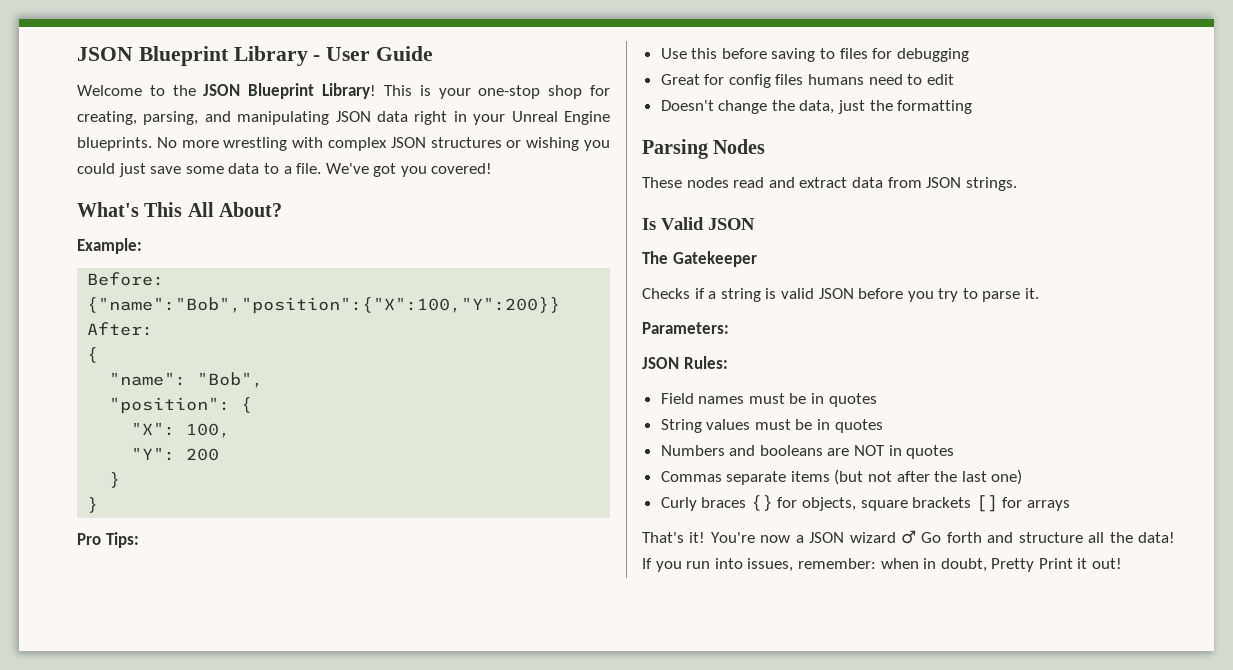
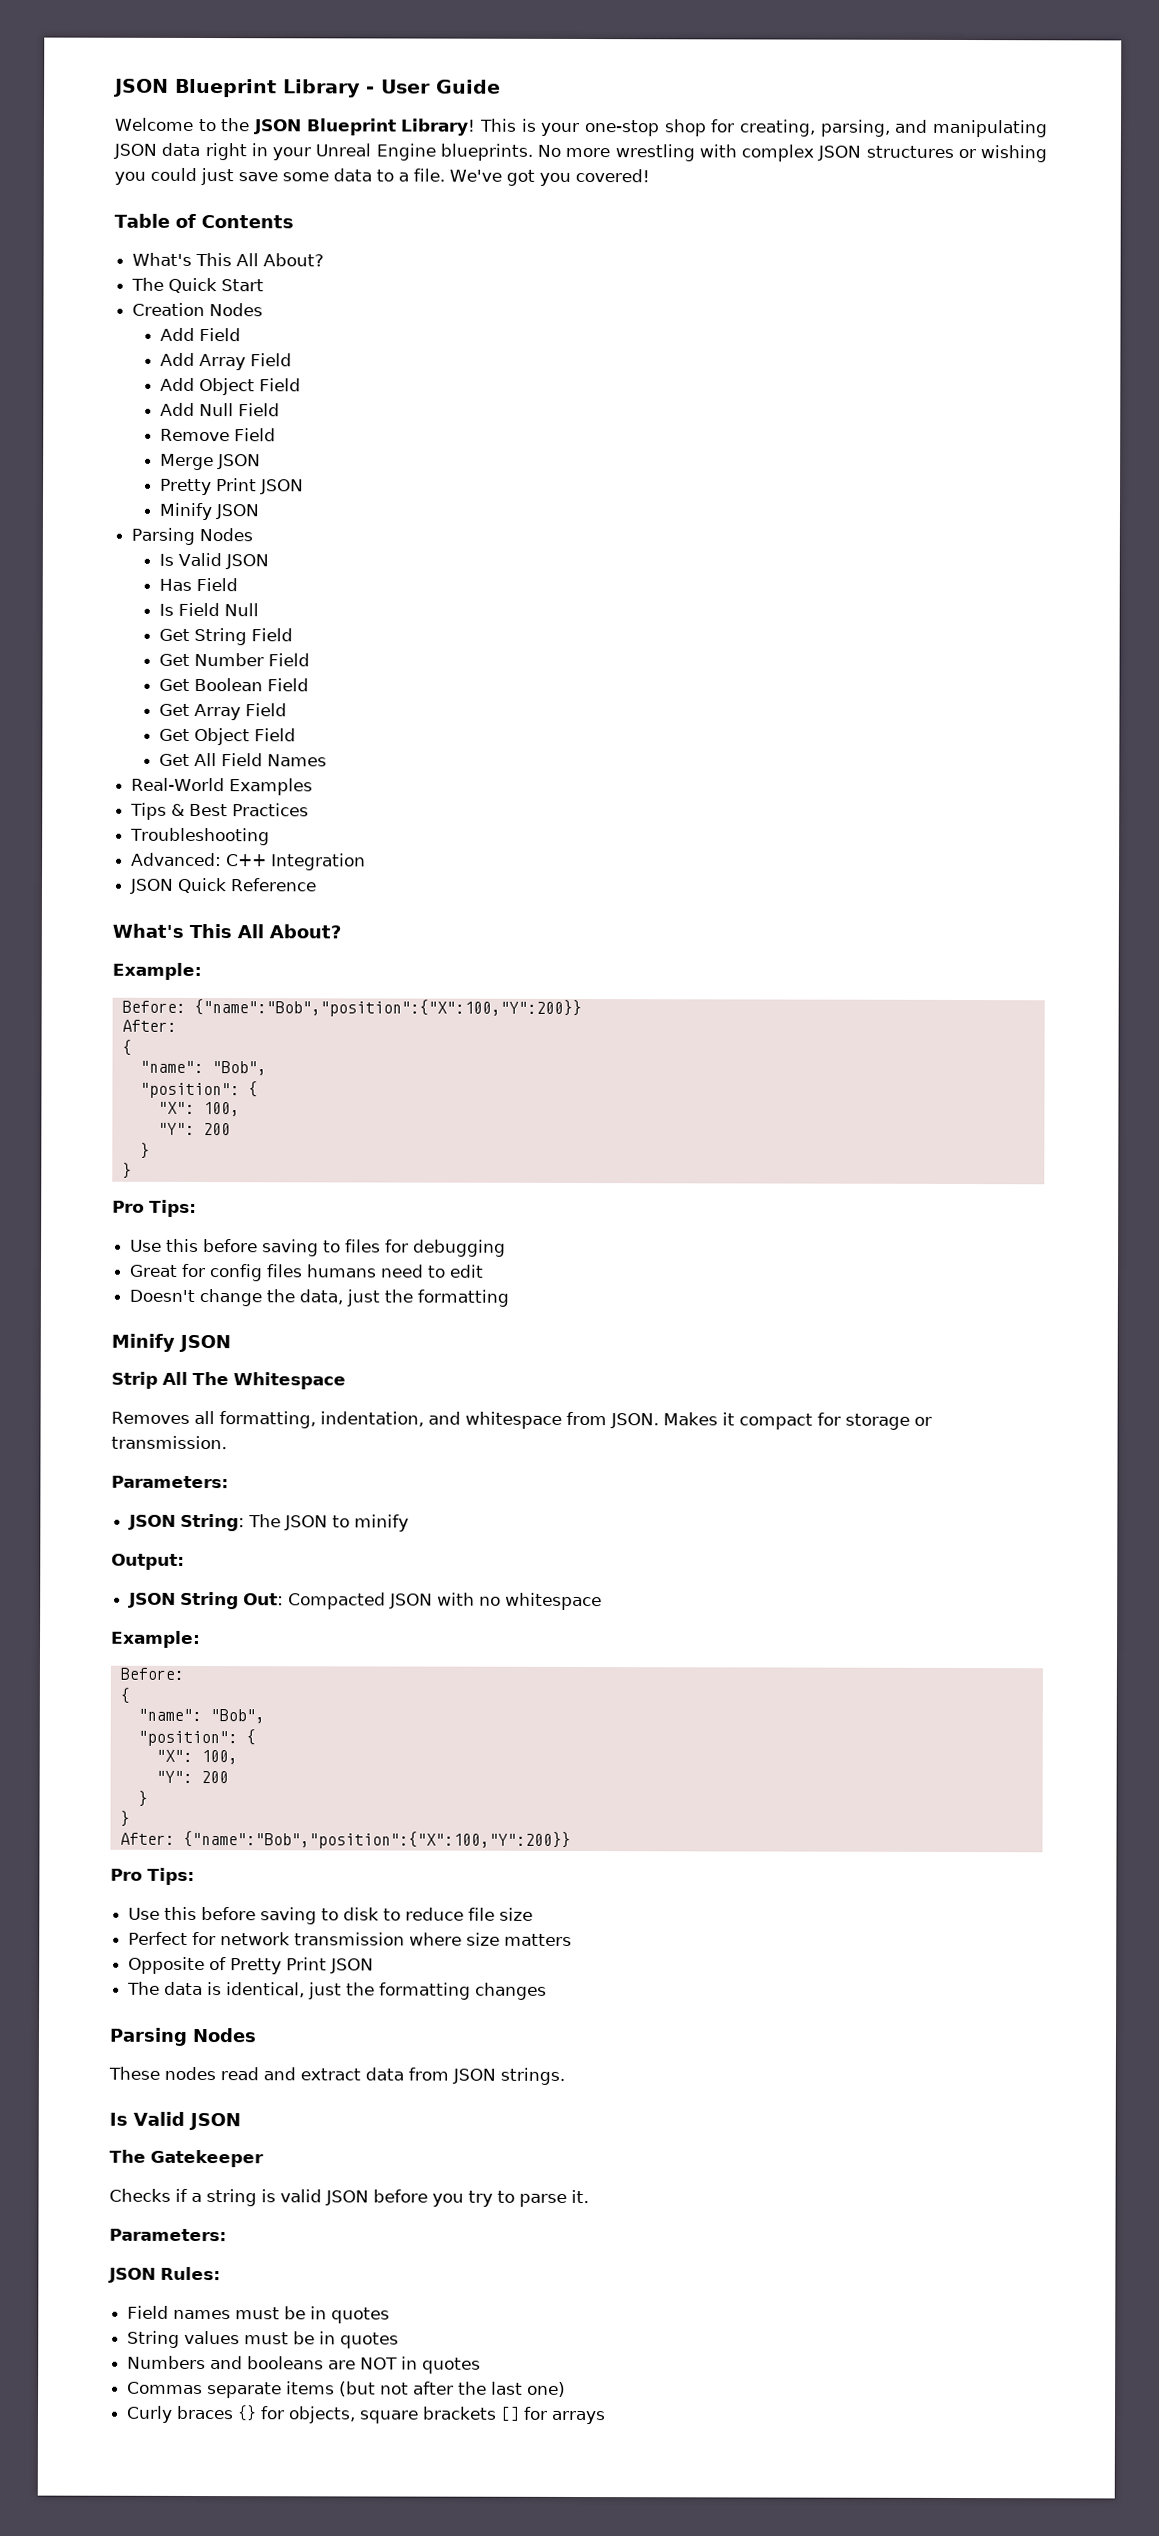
(493, 168) none -> [114,213,294,229] [132,252,325,267] [131,277,265,294] [132,302,264,317] [160,327,242,342] [160,352,293,371] [160,377,302,396] [160,402,281,417] [160,428,277,442] [160,453,262,471] [160,478,305,496] [159,502,260,521] [131,527,254,545] [159,552,270,570] [159,577,239,592] [159,602,260,617] [159,627,294,646] [159,652,311,667] [159,677,310,692] [159,703,288,721] [159,727,297,746] [159,752,328,767] [131,777,314,796] [130,802,310,820] [130,827,271,846] [131,852,367,871] [129,877,318,894] // Table of Contents // What's This All About? // The Quick Start // Creation Nodes // Add Field // Add Array Field // Add Object Field // Add Null Field // Remove Field // Merge JSON // Pretty Print JSON // Minify JSON // Parsing Nodes // Is Valid JSON // Has Field // Is Field Null // Get String Field // Get Number Field // Get Boolean Field // Get Array Field // Get Object Field // Get All Field Names // Real-World Examples // Tips & Best Practices // Troubleshooting // Advanced: C++ Integration // JSON Quick Reference
(973, 107) none -> [111,1333,231,1353] [111,1371,346,1390] [111,1410,932,1430] [111,1435,227,1450] [111,1475,229,1489] [128,1513,410,1532] [111,1553,185,1570] [128,1591,603,1611] [111,1630,201,1649] [119,1667,184,1680] [119,1687,130,1704] [137,1708,265,1724] [137,1729,256,1747] [155,1749,238,1765] [155,1770,229,1784] [137,1790,148,1807] [119,1810,130,1827] [119,1830,571,1849] [110,1867,195,1885] [128,1906,534,1925] [128,1931,573,1946] [128,1956,375,1975] [127,1981,548,2000] // Minify JSON // Strip All The Whitespace // Removes all formatting, indentation, and whitespace from JSON. Makes it compact for storage or transmission. // Parameters: // JSON String: The JSON to minify // Output: // JSON String Out: Compacted JSON with no whitespace // Example: // Before: // { // "name": "Bob", // "position": { // "X": 100, // "Y": 200 // } // } // After: {"name":"Bob","position":{"X":100,"Y":200}} // Pro Tips: // Use this before saving to disk to reduce file size // Perfect for network transmission where size matters // Opposite of Pretty Print JSON // The data is identical, just the formatting changes
[642,530,1175,544] [642,558,1123,572] // That's it! You're now a JSON wizard ♂ Go forth and structure all the data! If you run into issues, remember: when in doubt, Pretty Print it out! -> (607, 2417) none

